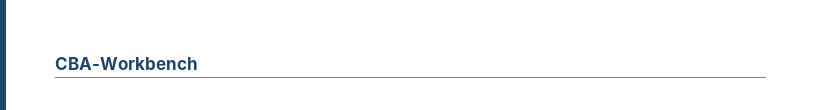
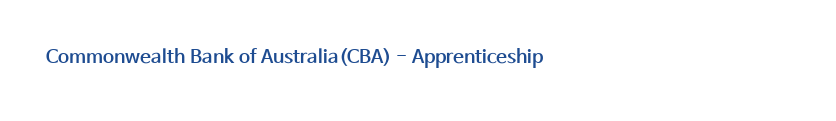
[55,57,198,70] CBA-Workbench -> [46,48,543,68] Commonwealth Bank of Australia(CBA) - Apprenticeship

